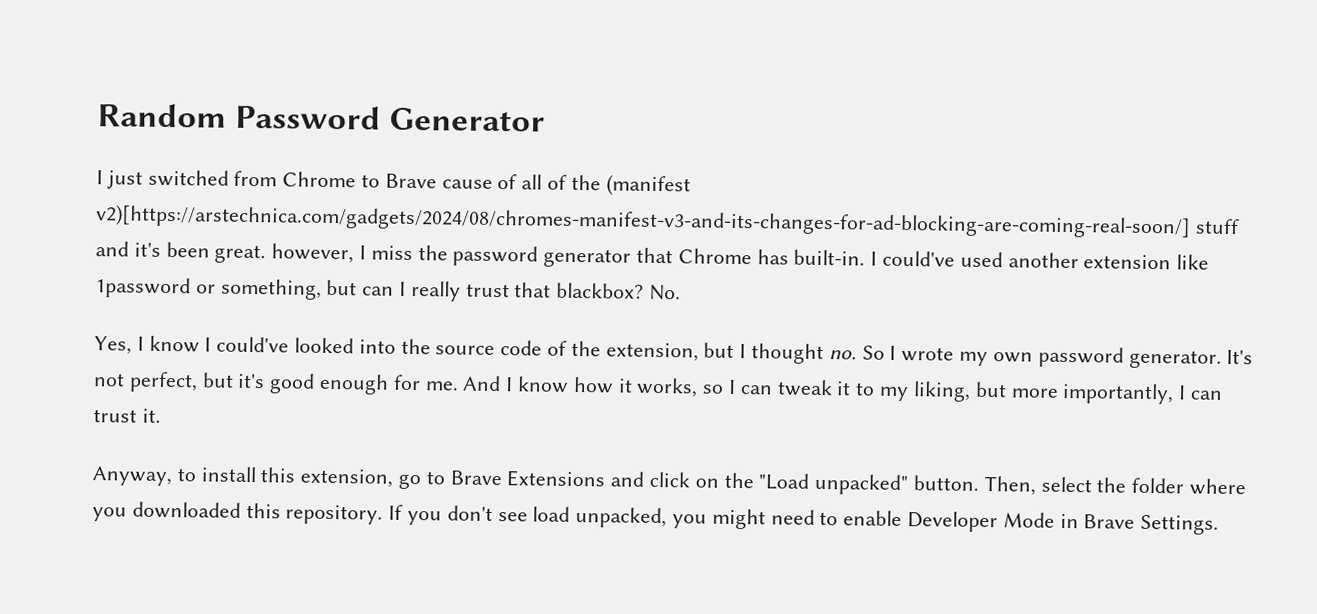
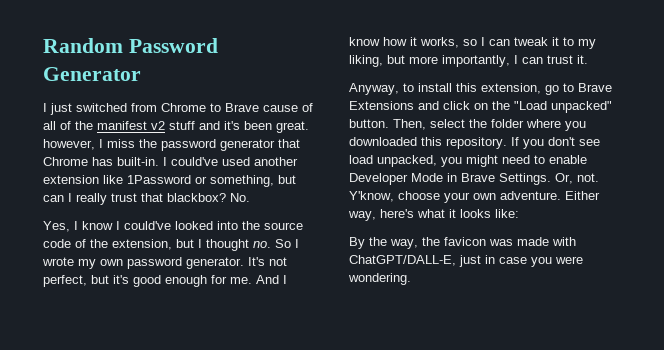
[605,174,691,197] [95,204,1191,239] (manifest v2)[https://arstechnica.com/gadgets/2024/08/chromes-manifest-v3-and-its-changes-for-ad-blocking-are-coming-real-soon/] -> [97,121,165,130] manifest v2
[95,277,191,299] 1password -> [127,175,191,184] 1Password
(1220, 524) none -> [555,173,599,184] [349,191,600,203] [348,209,519,221] [349,237,576,249] [349,255,583,267] [348,273,411,285] Or, not. Y'know, choose your own adventure. Either way, here's what it looks like: // By the way, the favicon was made with ChatGPT/DALL-E, just in case you were wondering.

